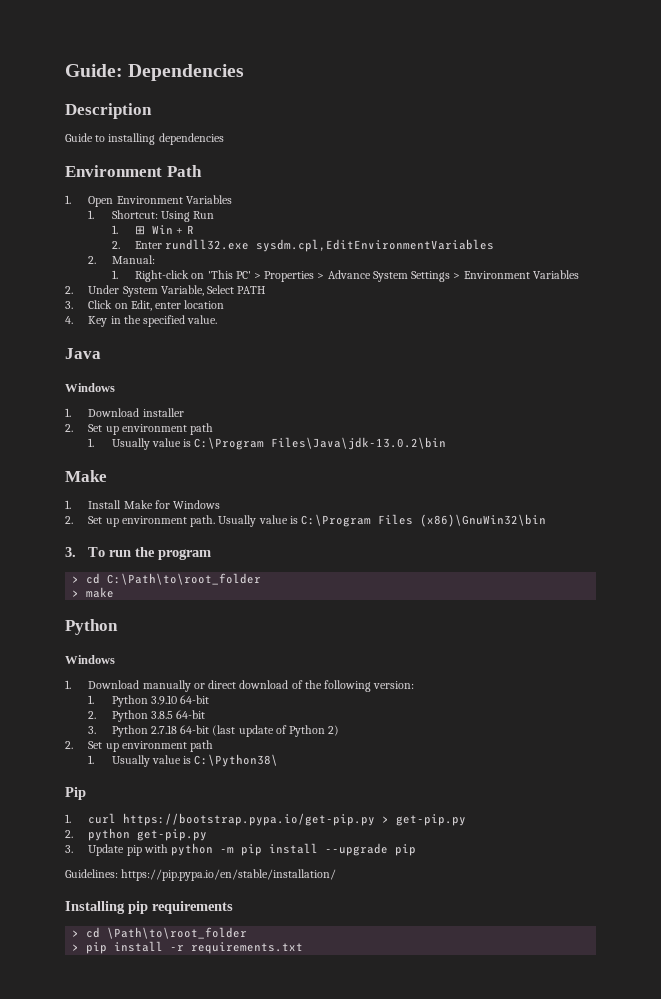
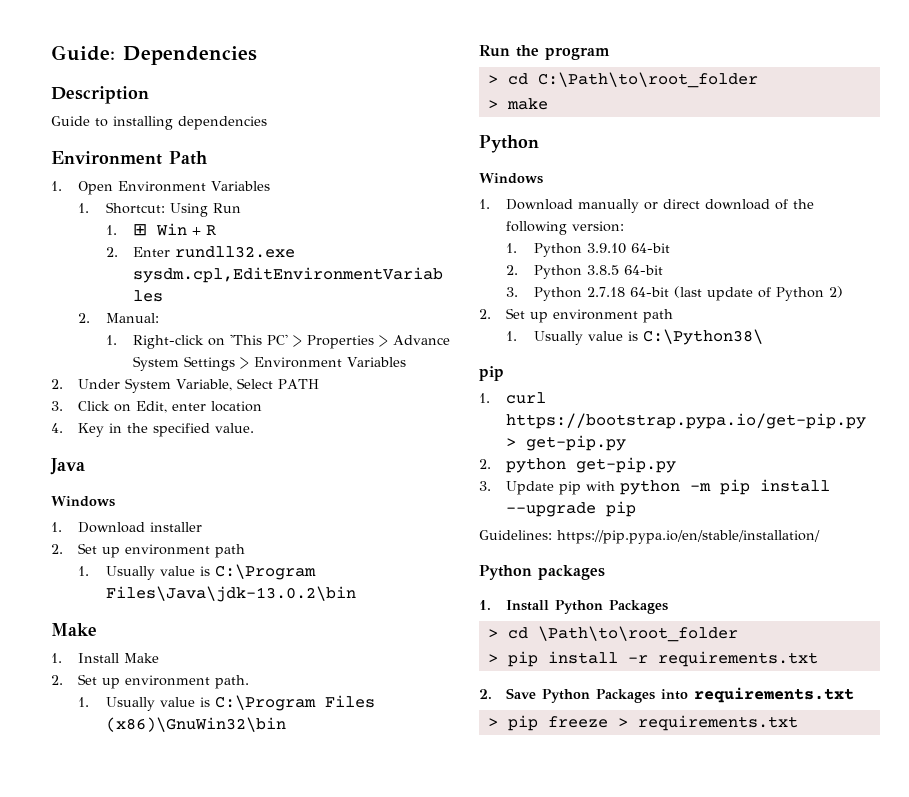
[154,500,221,509] for Windows -> (160, 658) none
(216, 521) none -> [78,697,90,707] // 1.
[65,547,132,557] 3. To run -> [479,45,510,57] Run
[65,787,86,800] Pip -> [479,366,504,381] pip
[65,901,233,914] Installing pip requirements -> [479,565,605,580] [479,600,669,614] Python packages // 1. Install Python Packages
(304, 948) none -> [479,687,855,703] [487,715,798,731] // 2. Save Python Packages into requirements.txt // > pip freeze > requirements.txt

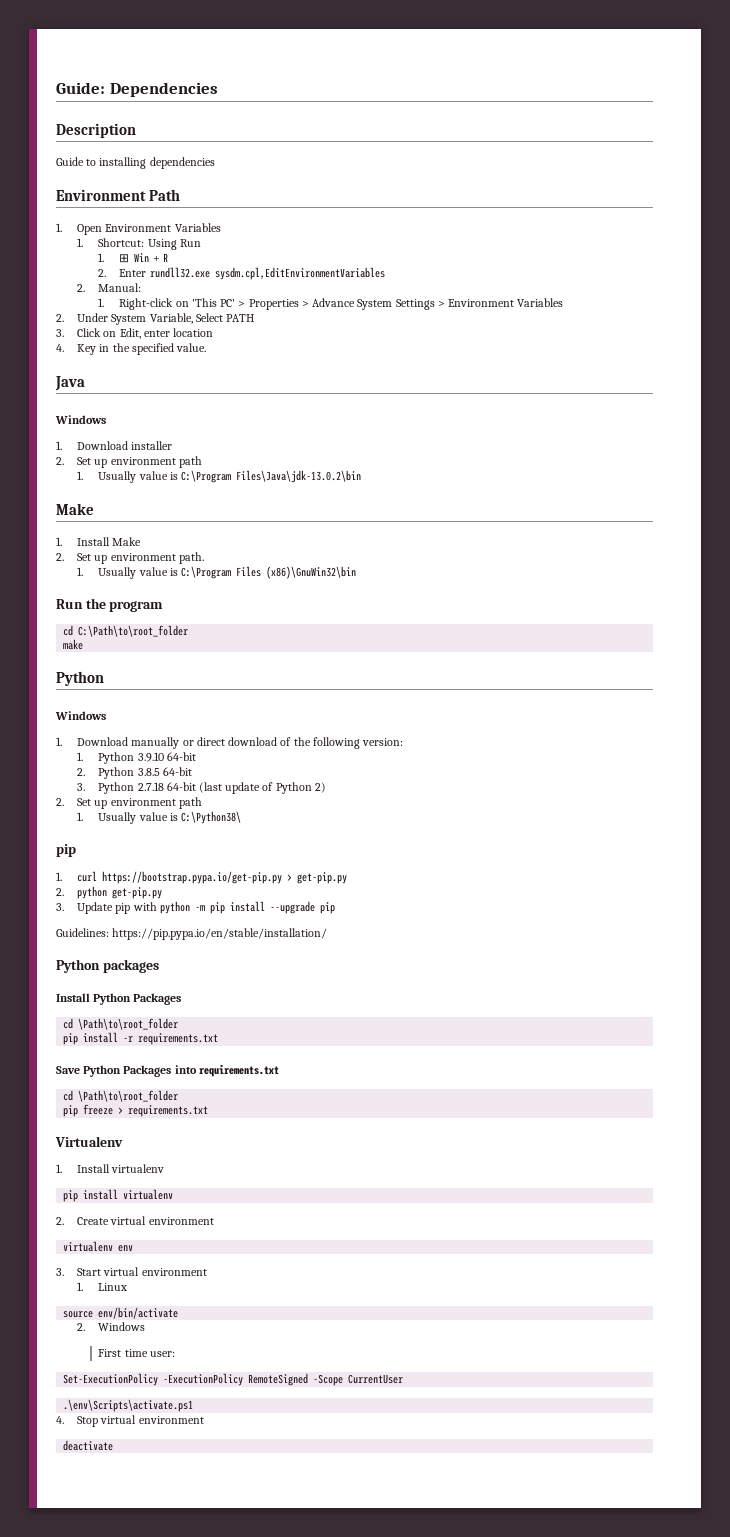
[487,75,498,84] > -> (164, 606) none
[487,100,498,109] > -> (189, 631) none
[479,600,491,610] 1. -> (159, 966) none
[487,626,738,642] [487,654,498,663] > cd \Path\to\root_folder // > -> [63,1018,179,1030] cd \Path\to\root_folder //
[479,689,492,699] 2. -> (219, 1039) none
[487,718,498,727] > -> [63,1090,179,1102] cd \Path\to\root_folder //
(798, 723) none -> [55,1136,123,1147] [56,1164,165,1173] [63,1189,174,1202] [56,1216,214,1225] [63,1241,134,1252] [56,1267,207,1276] [77,1282,128,1291] [63,1307,179,1319] [77,1322,146,1331] [98,1349,175,1357] [63,1373,404,1386] [63,1399,194,1412] [56,1415,204,1427] [63,1440,114,1451] // Virtualenv // 1. Install virtualenv // pip install virtualenv // 2. Create virtual environment // virtualenv env // 3. Start virtual environment // 1. Linux // source env/bin/activate // 2. Windows // First time user: // Set-ExecutionPolicy -ExecutionPolicy RemoteSigned -Scope CurrentUser // .\env\Scripts\activate.ps1 // 4. Stop virtual environment // deactivate

